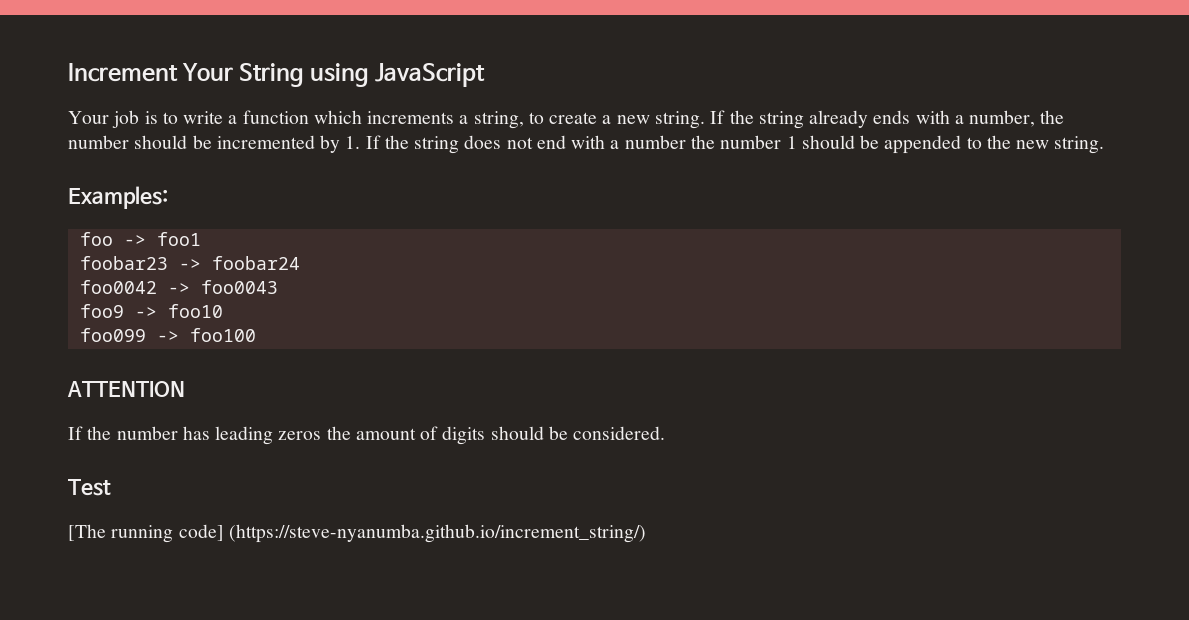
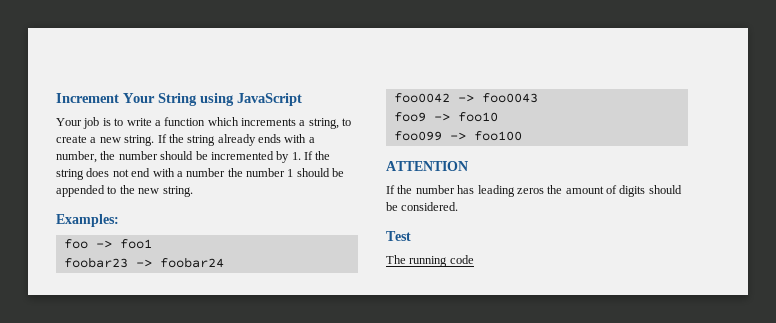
[68,524,646,543] [The running code] (https://steve-nyanumba.github.io/increment_string/) -> [386,255,474,267] The running code

